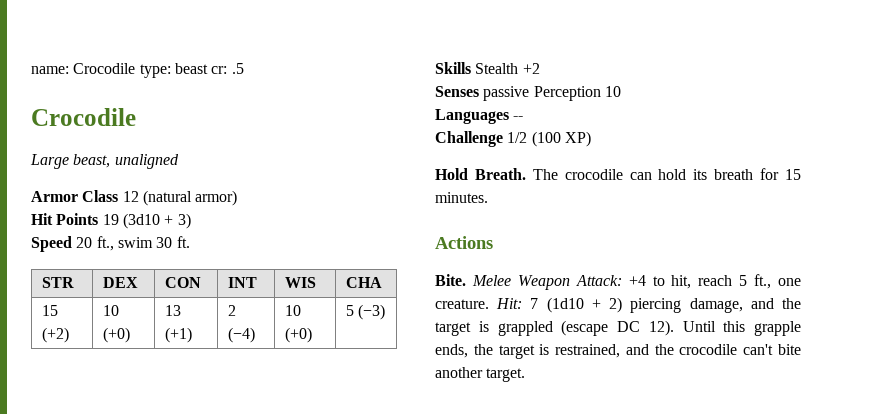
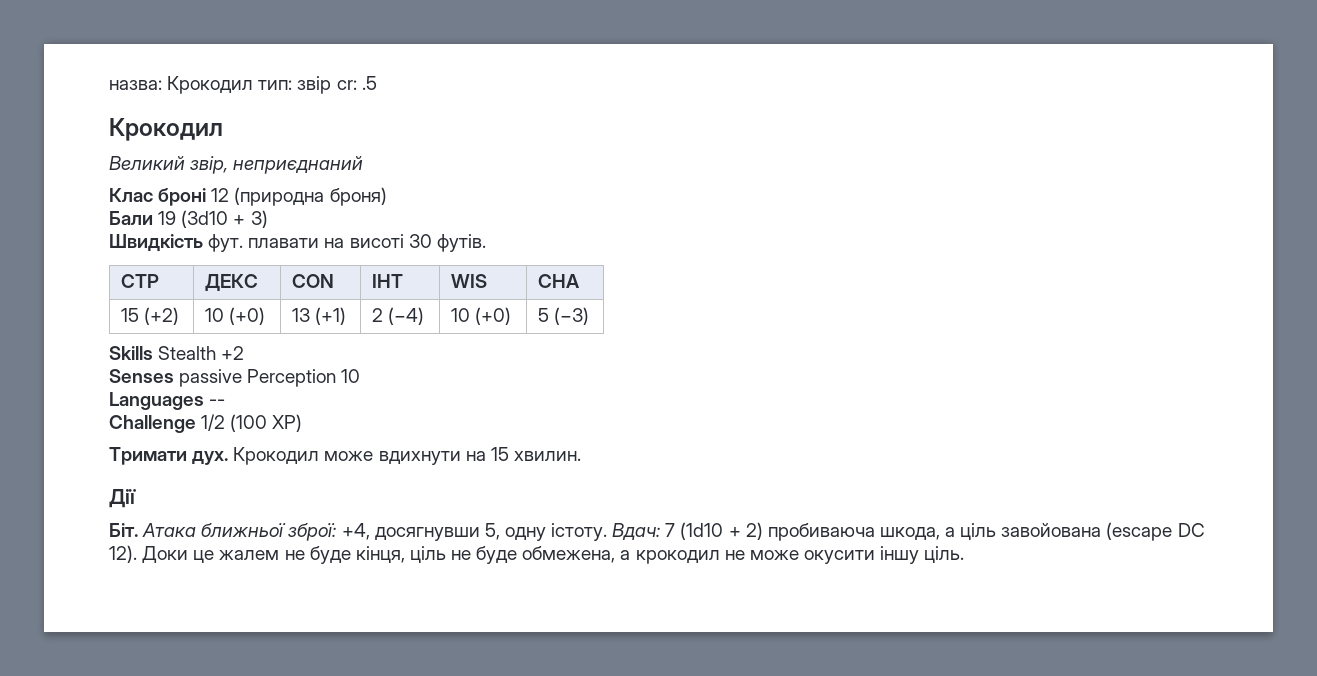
[31,63,244,78] [31,108,136,126] [30,154,179,169] [31,190,238,206] [31,213,191,229] [31,236,190,252] [42,277,75,288] [103,277,139,288] name: Crocodile type: beast cr: .5 // Crocodile // Large beast, unaligned // Armor Class 12 (natural armor) // Hit Points 19 (3d10 + 3) // Speed 20 ft., swim 30 ft. // STR | DEX -> [109,76,377,94] [109,118,223,141] [109,156,364,174] [109,187,387,206] [109,210,268,228] [109,234,486,252] [120,274,159,288] [204,274,258,291] назва: Крокодил тип: звір cr: .5 // Крокодил // Великий звір, неприєднаний // Клас броні 12 (природна броня) // Бали 19 (3d10 + 3) // Швидкість фут. плавати на висоті 30 футів. // СТР | ДЕКС
[228,277,258,288] INT -> [371,274,403,288] ІНТ
[435,168,801,180] [435,192,488,203] [435,236,493,249] [435,274,801,290] [435,297,801,313] [435,320,801,336] [435,344,801,359] [435,367,526,382] Hold Breath. The crocodile can hold its breath for 15 minutes. // Actions // Bite. Melee Weapon Attack: +4 to hit, reach 5 ft., one creature. Hit: 7 (1d10 + 2) piercing damage, and the target is grappled (escape DC 12). Until this grapple ends, the target is restrained, and the crocodile can't bite another target. -> [109,447,581,465] [109,489,137,508] [109,522,1205,541] [109,545,965,564] Тримати дух. Крокодил може вдихнути на 15 хвилин. // Дії // Біт. Атака ближньої зброї: +4, досягнувши 5, одну істоту. Вдач: 7 (1d10 + 2) пробиваюча шкода, а ціль завойована (escape DC 12). Доки це жалем не буде кінця, ціль не буде обмежена, а крокодил не може окусити іншу ціль.

